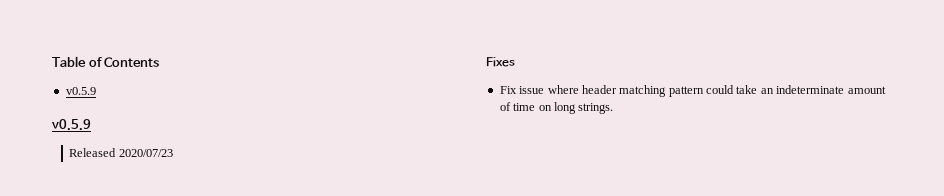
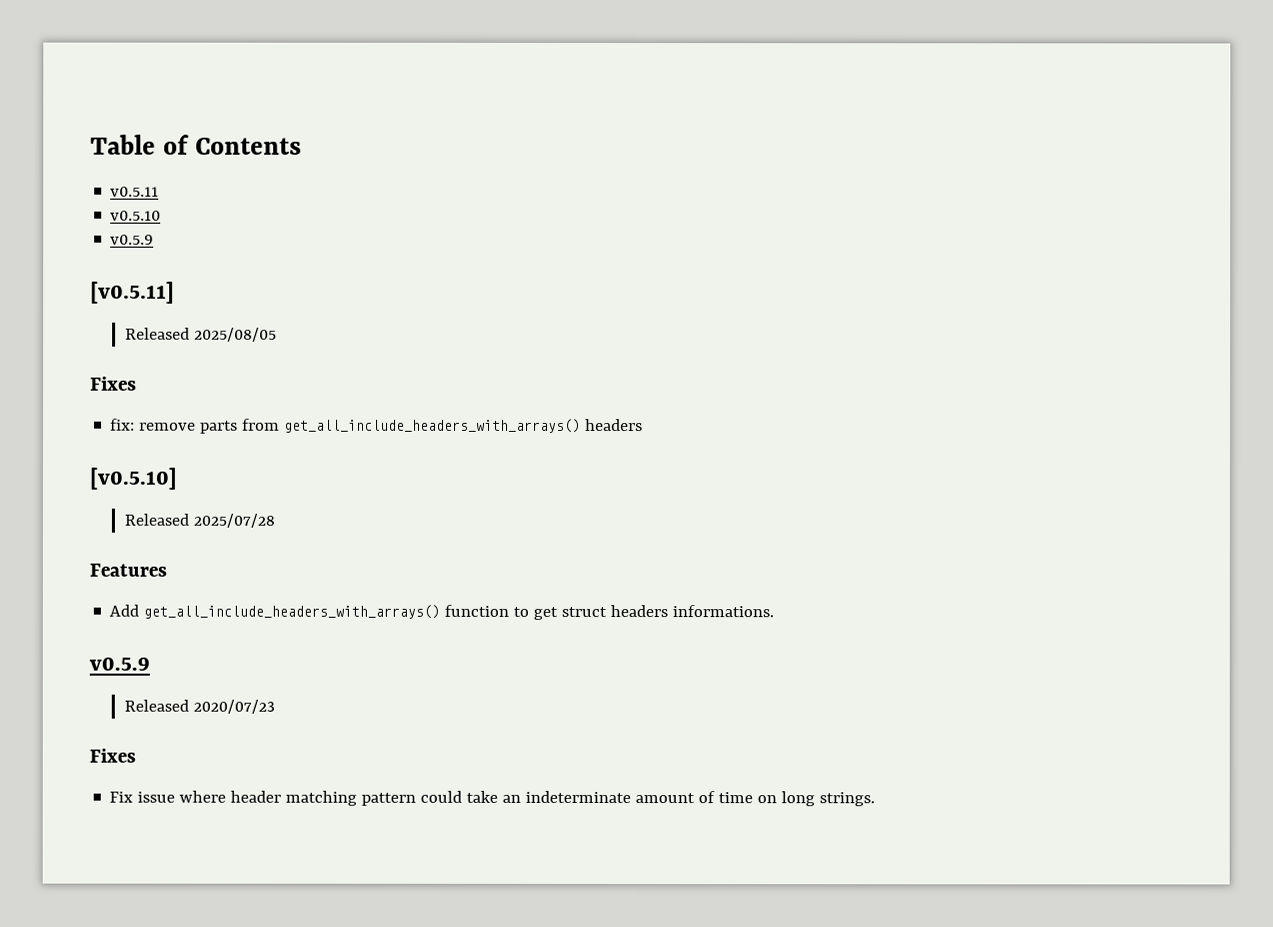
[65,87,96,95] // v0.5.9 -> [110,186,160,197] [110,210,162,221] [110,234,155,245] [90,281,175,304] [125,327,278,342] [90,376,137,391] [110,418,644,434] [89,467,177,490] [124,513,276,528] [89,563,167,577] [109,604,775,620] // v0.5.11 // v0.5.10 // v0.5.9 // [v0.5.11] // Released 2025/08/05 // Fixes // fix: remove parts from get_all_include_headers_with_arrays() headers // [v0.5.10] // Released 2025/07/28 // Features // Add get_all_include_headers_with_arrays() function to get struct headers informations.

